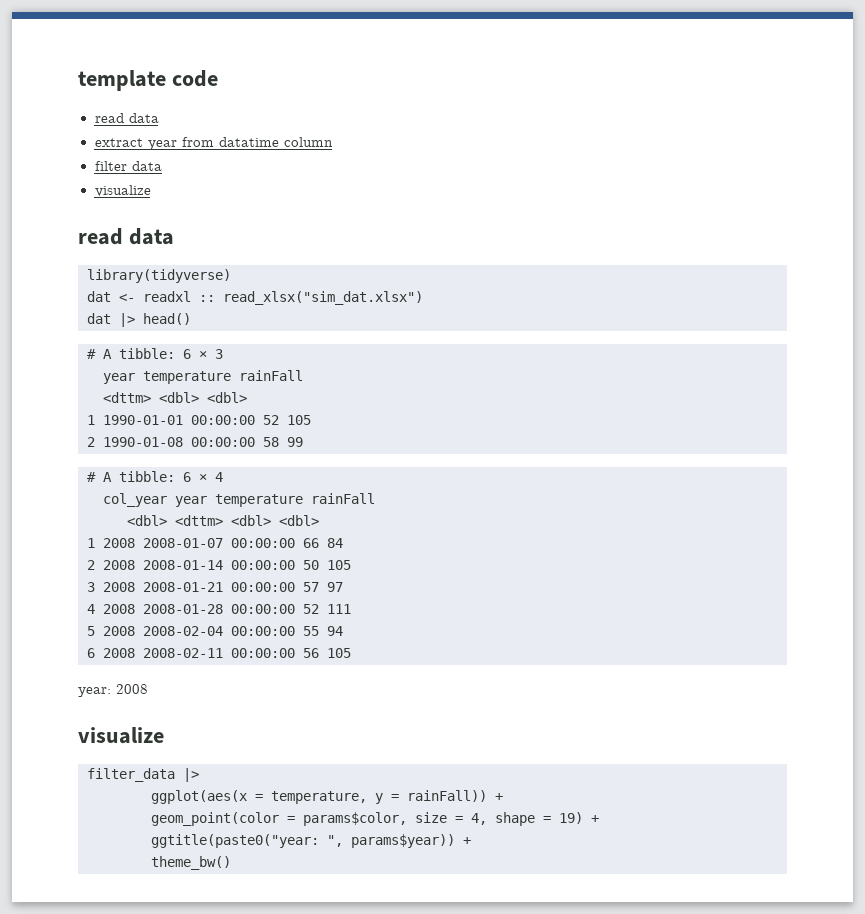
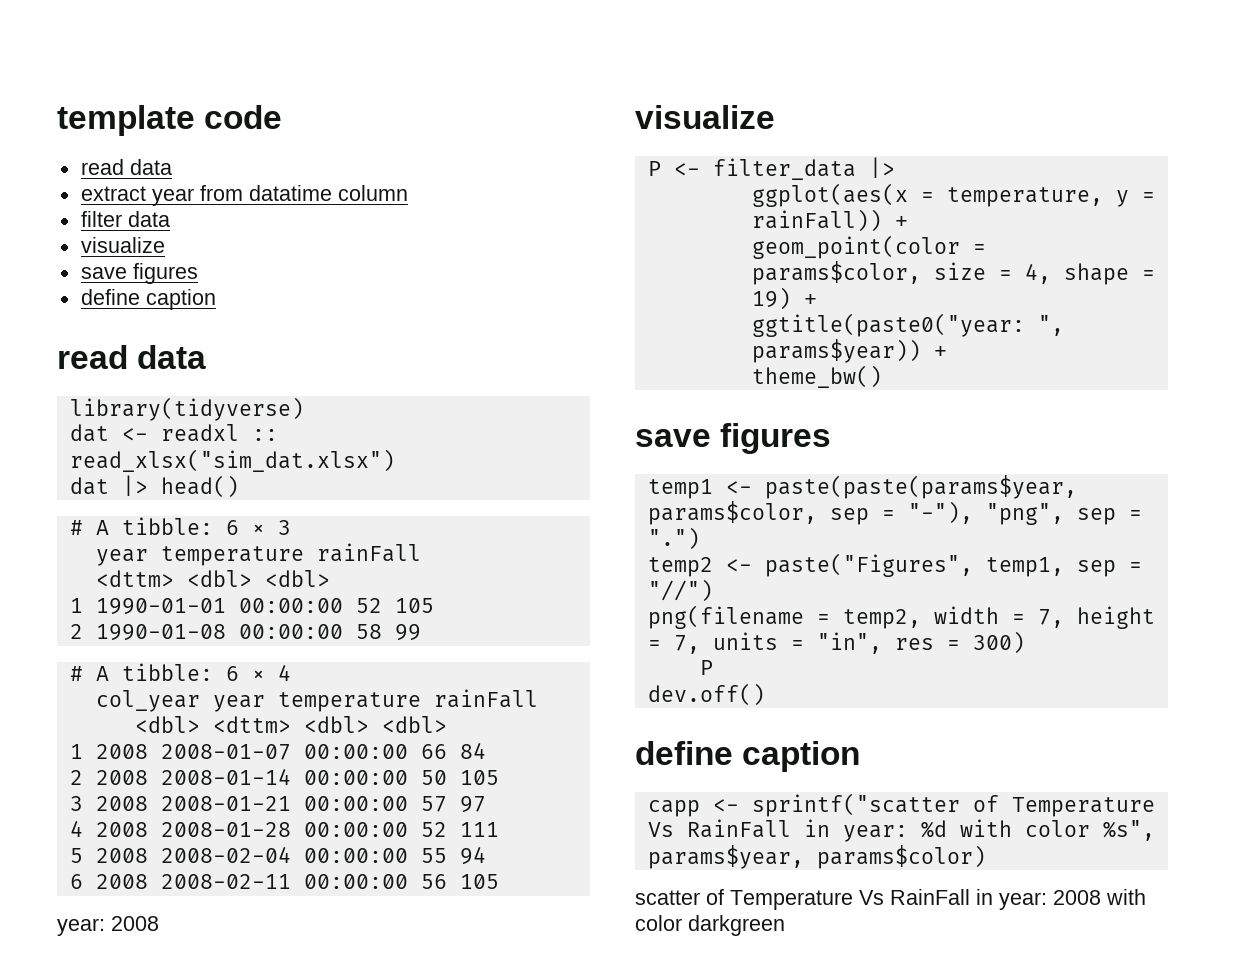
(151, 191) none -> [80,263,198,284] [80,289,216,310] // save figures // define caption
(164, 735) none -> [647,161,700,176] P <-
(231, 863) none -> [635,423,832,454] [647,475,1077,499] [647,501,1142,525] [647,527,700,550] [647,553,1142,577] [647,579,713,602] [647,605,1155,629] [647,631,1025,654] [699,660,713,675] [647,683,765,706] [635,741,861,772] [647,793,1155,817] [647,819,1155,842] [647,845,986,869] [635,889,1146,910] [635,915,785,936] // save figures // temp1 <- paste(paste(params$year, params$color, sep = "-"), "png", sep = ".") // temp2 <- paste("Figures", temp1, sep = "//") // png(filename = temp2, width = 7, height = 7, units = "in", res = 300) // P // dev.off() // define caption // capp <- sprintf("scatter of Temperature Vs RainFall in year: %d with color %s", params$year, params$color) // scatter of Temperature Vs RainFall in year: 2008 with color darkgreen

